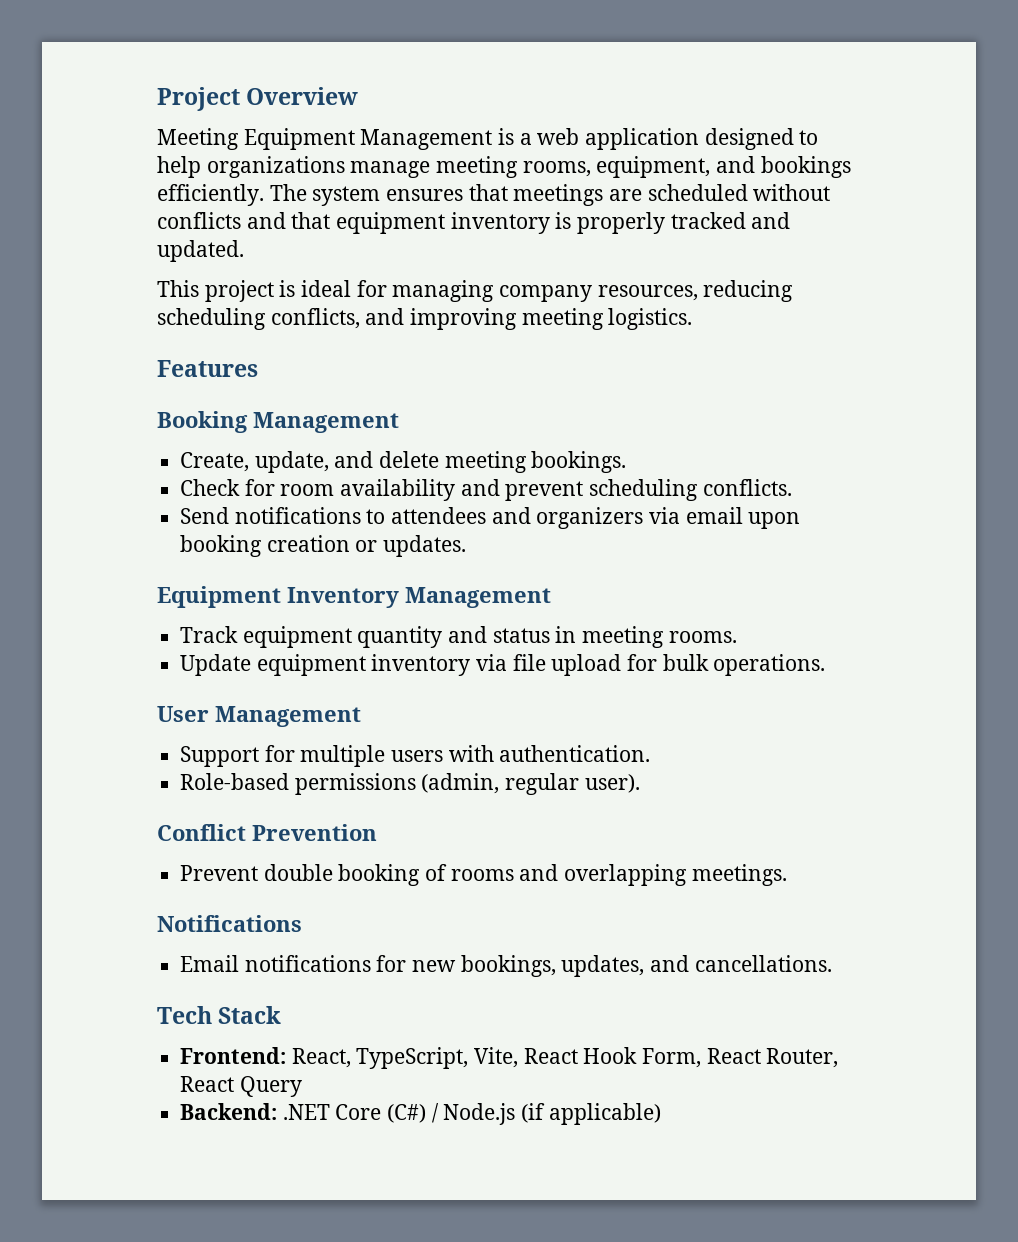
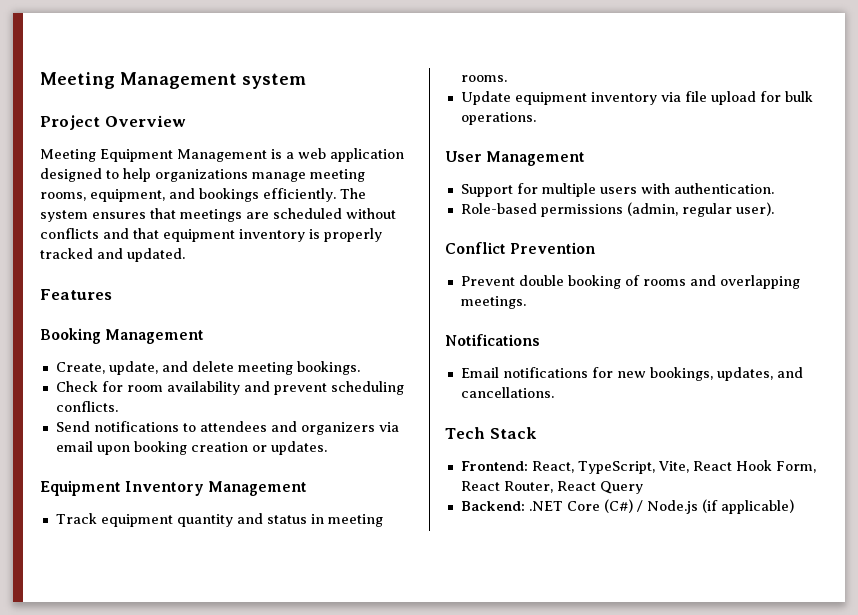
(157, 99) none -> [40,72,306,89] Meeting Management system //
[157,280,794,302] [157,308,693,330] // This project is ideal for managing company resources, reducing scheduling conflicts, and improving meeting logistics. -> (185, 255) none

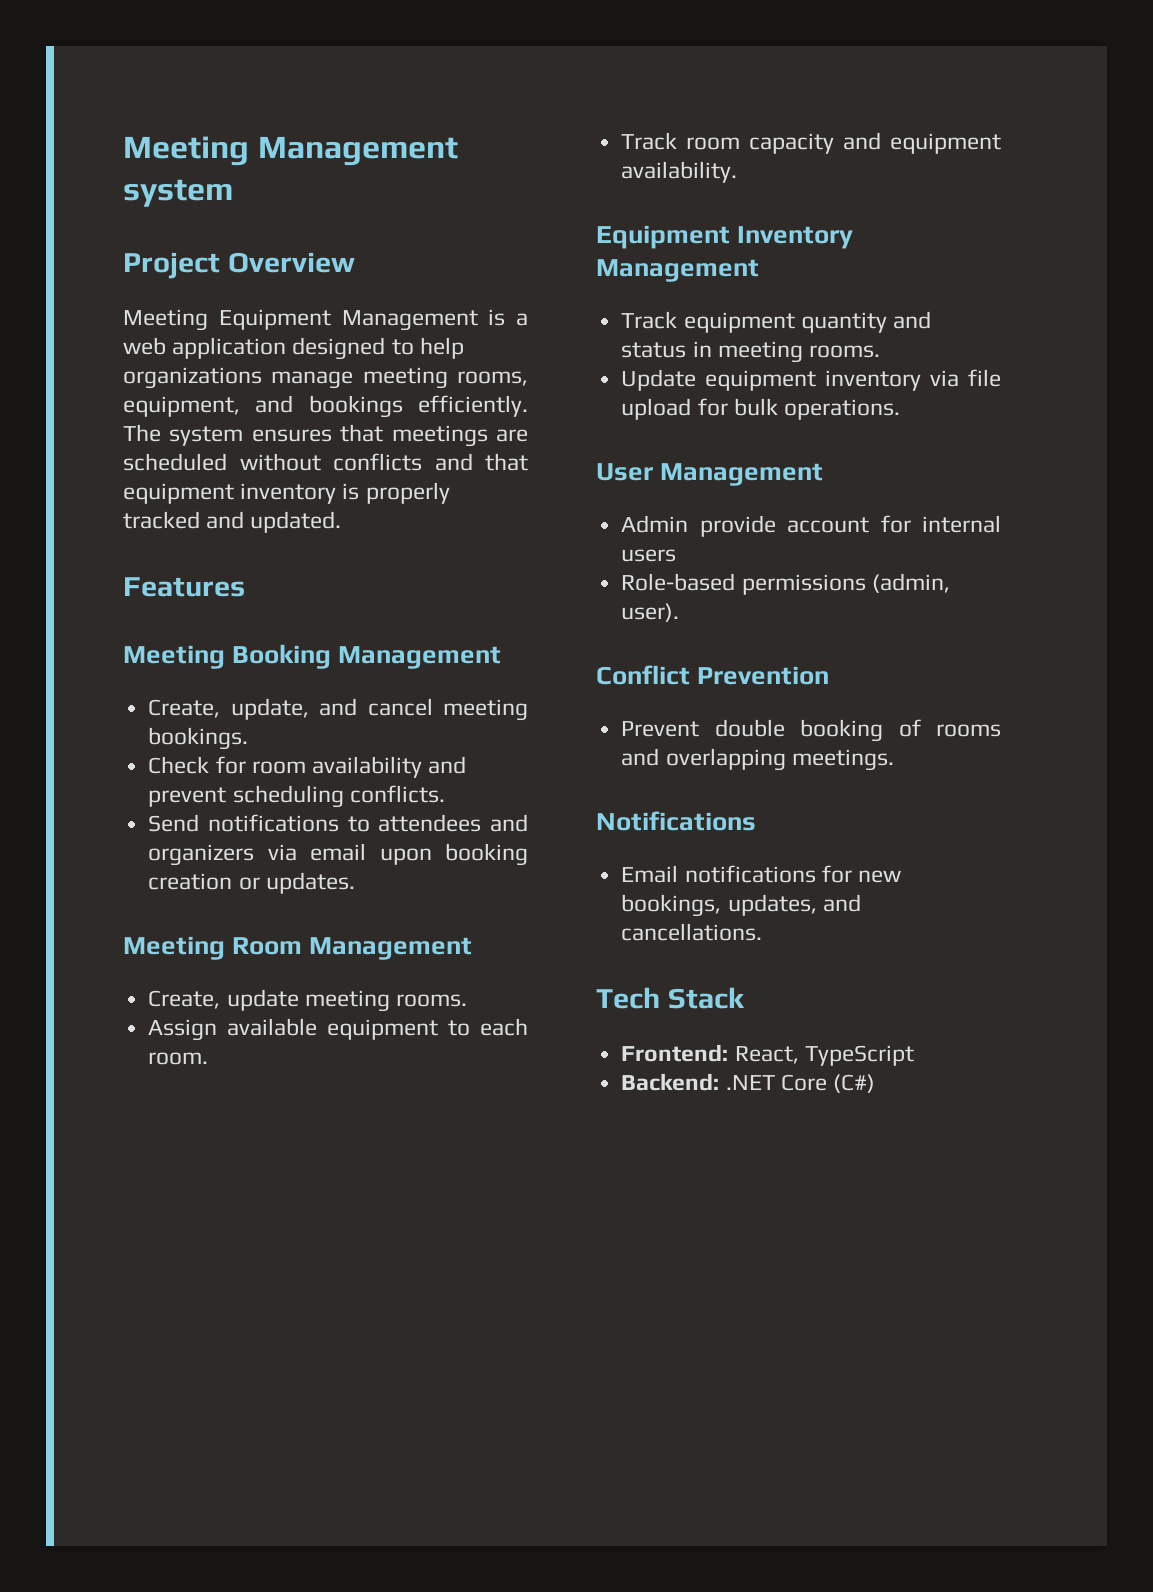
(112, 294) none -> [123,645,225,669] Meeting
[191,361,234,372] delete -> [367,698,433,716] cancel
(327, 448) none -> [123,936,473,960] [148,989,467,1012] [148,1018,528,1041] [148,1052,209,1065] [621,132,1001,154] [621,161,738,183] // Meeting Room Management // Create, update meeting rooms. // Assign available equipment to each room. // Track room capacity and equipment availability.
[460,183,596,197] Support for multiple -> [621,515,1001,537] Admin provide account for internal
[640,183,774,194] with authentication. -> (677, 555) none
[681,203,732,217] regular -> (950, 583) none
[577,460,816,474] [460,481,643,494] TypeScript, Vite, React Hook Form, React Router, React Query -> [804,1045,914,1066] TypeScript
[636,499,794,514] / Node.js (if applicable) -> (875, 1083) none

